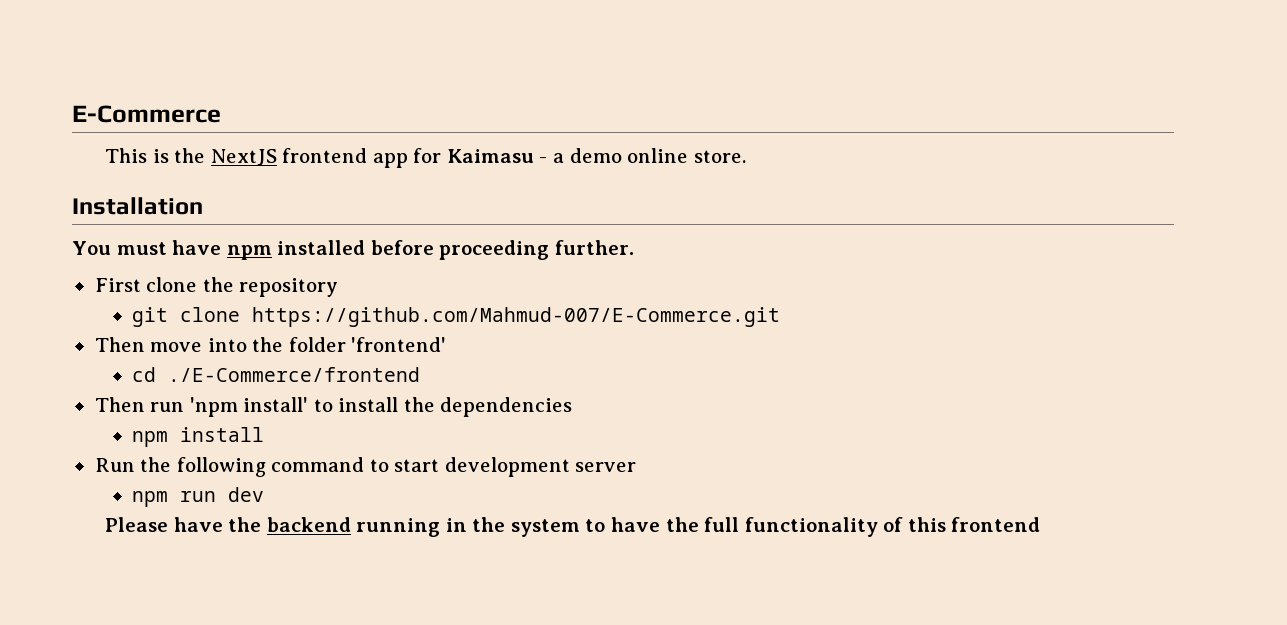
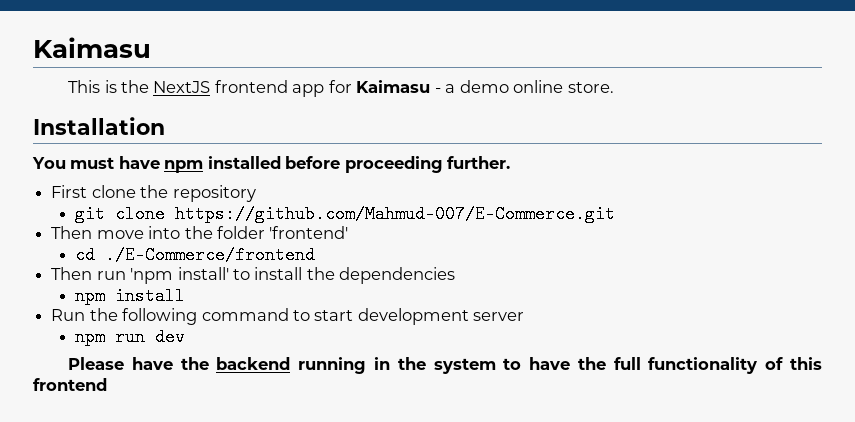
[72,105,221,123] E-Commerce -> [33,37,151,58] Kaimasu

